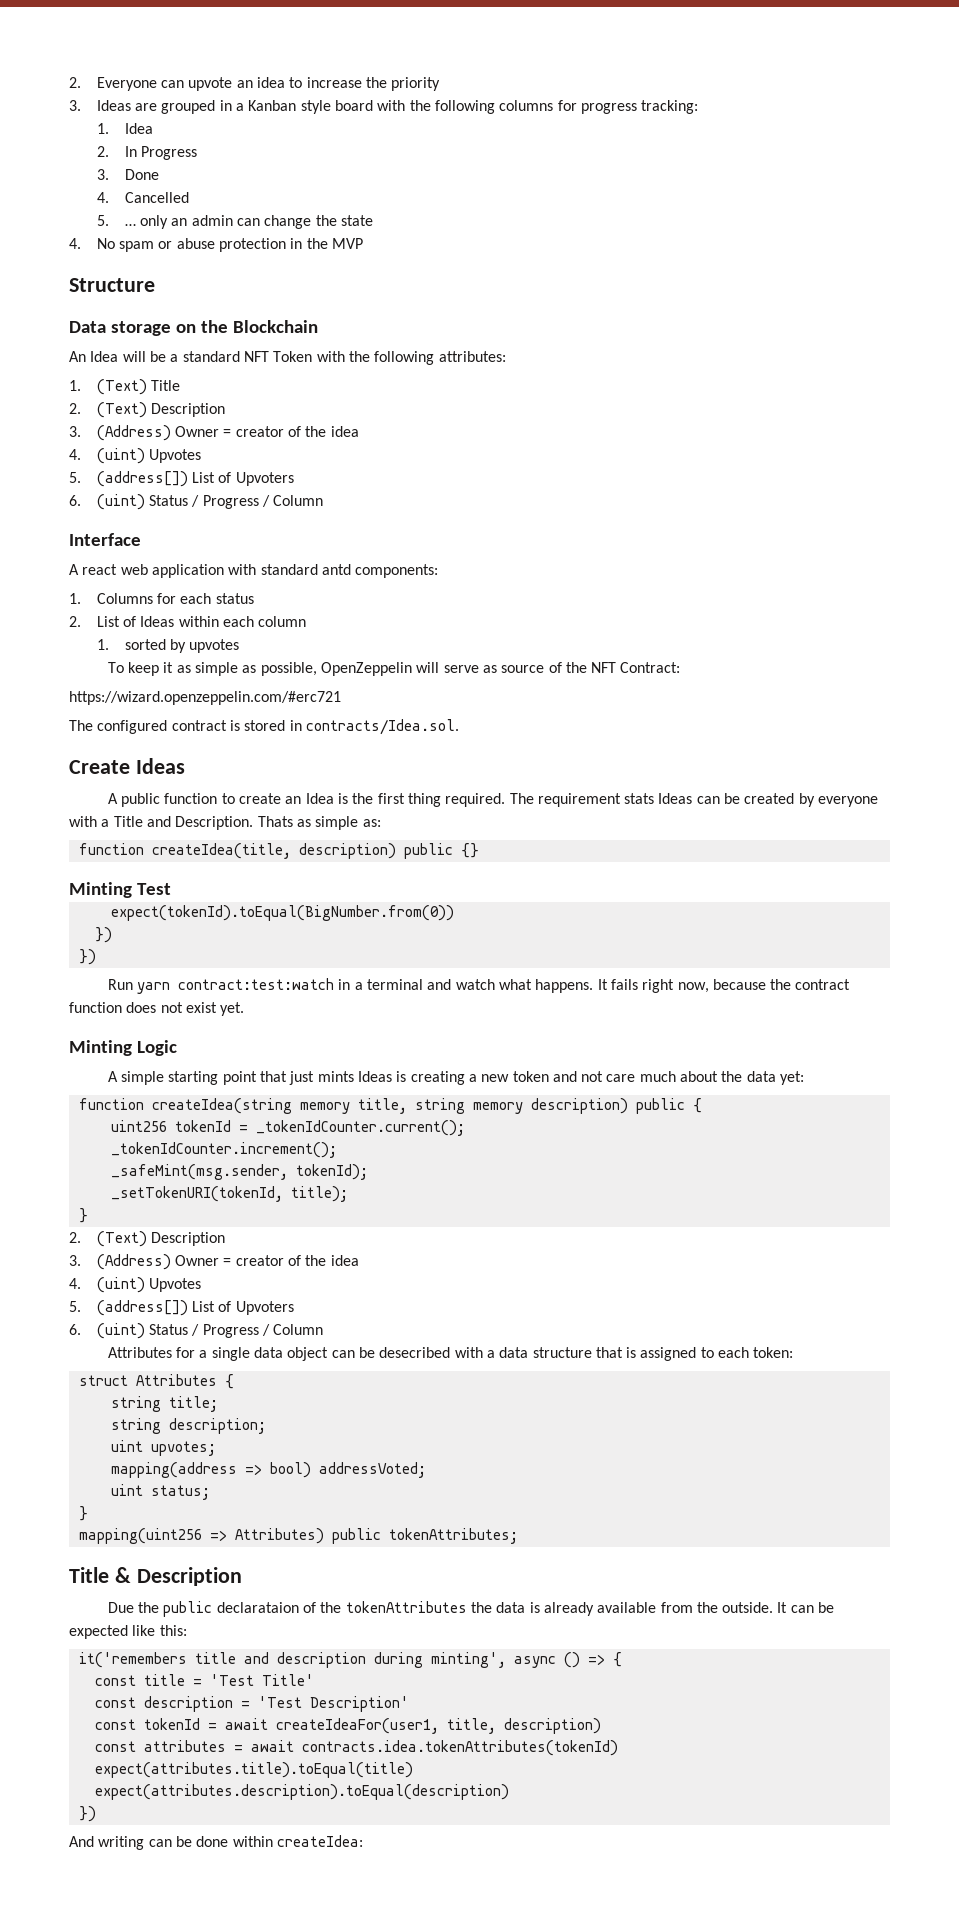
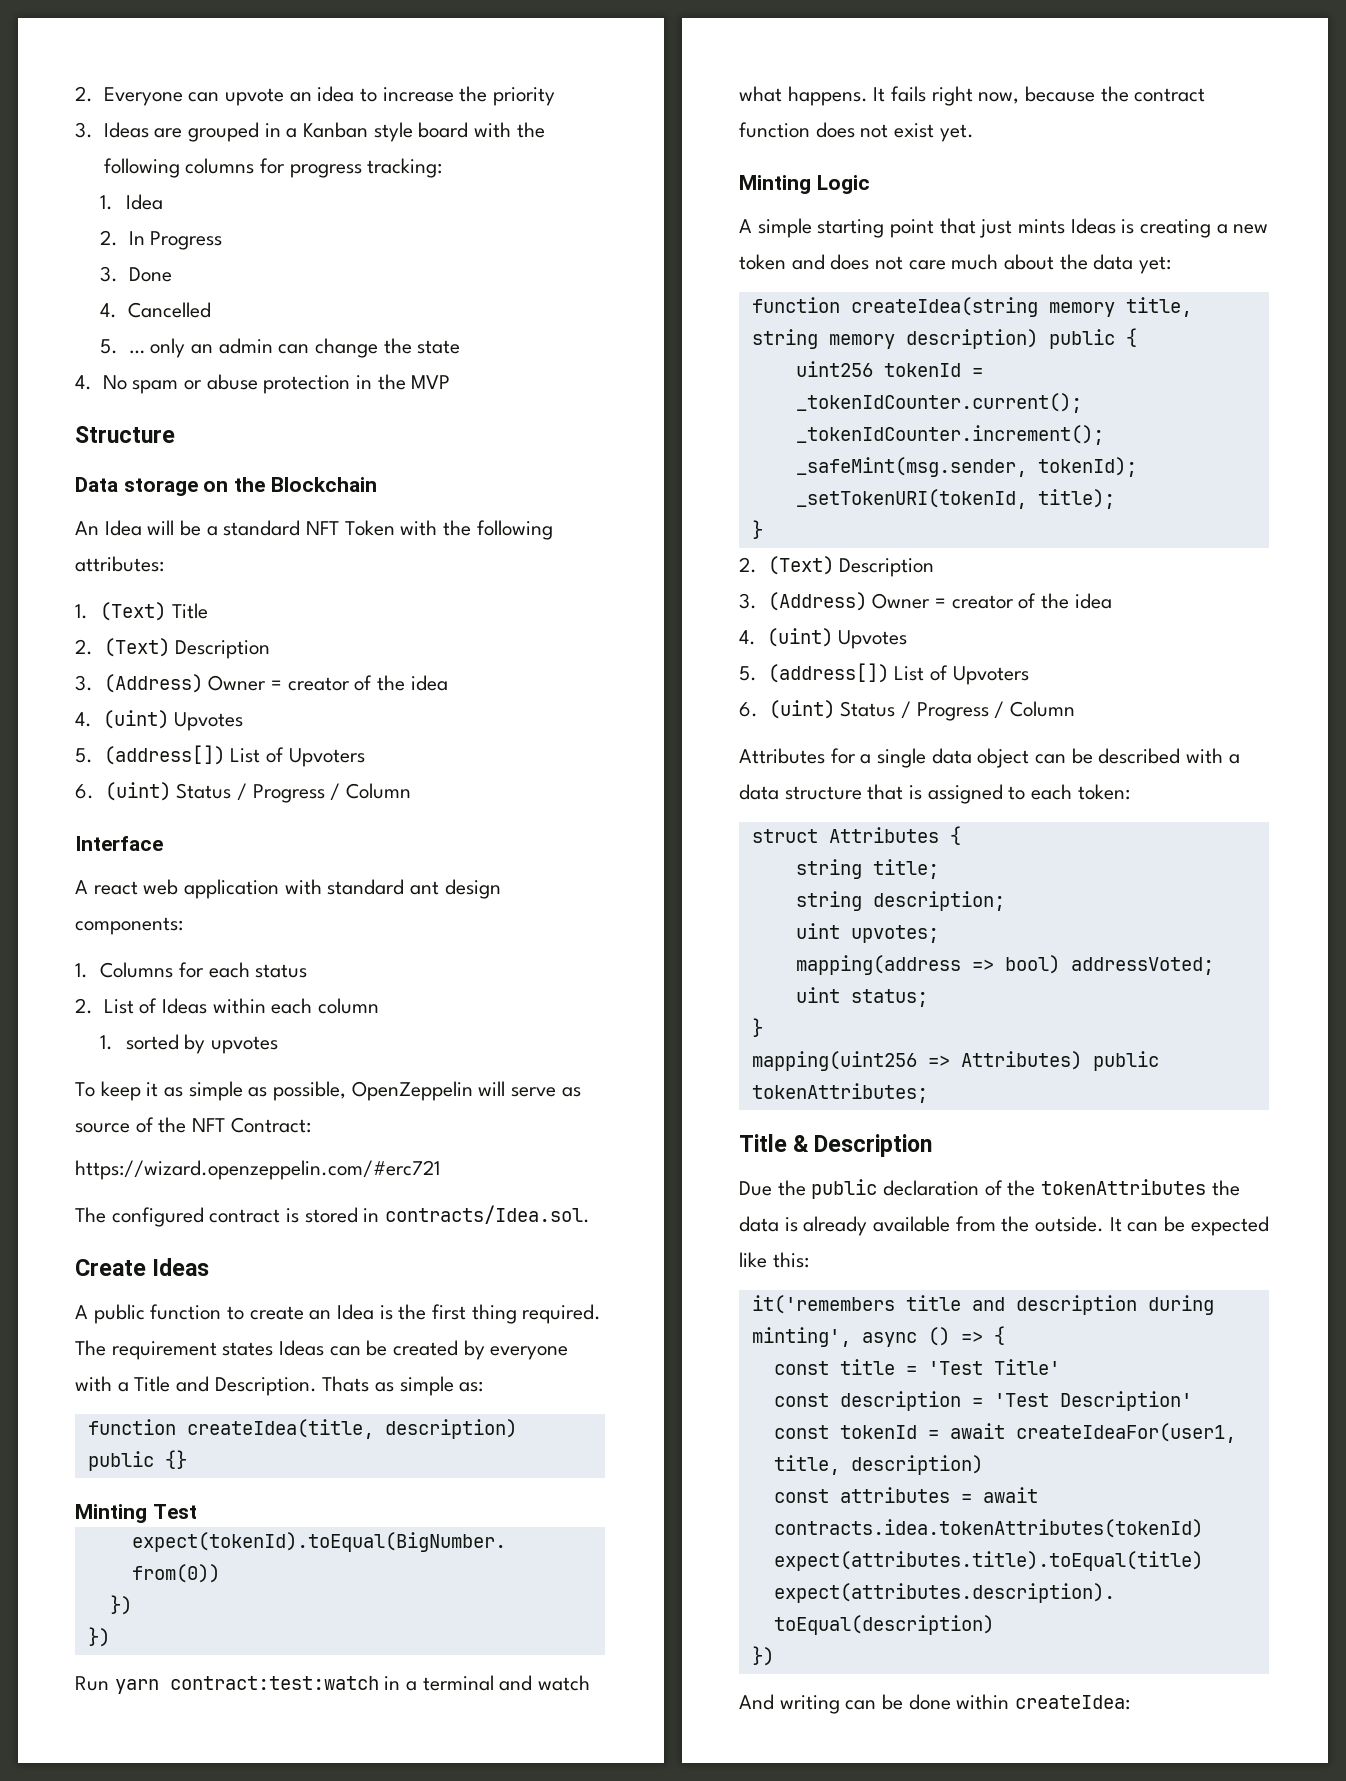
[321,564,351,575] antd -> [410,879,501,899] ant design
[624,793,655,804] stats -> [222,1342,274,1356] states
(577, 1076) none -> [830,254,870,270] does
[379,1347,451,1358] desecribed -> [1098,748,1181,764] described
[216,1602,299,1613] declarataion -> [883,1180,980,1196] declaration

